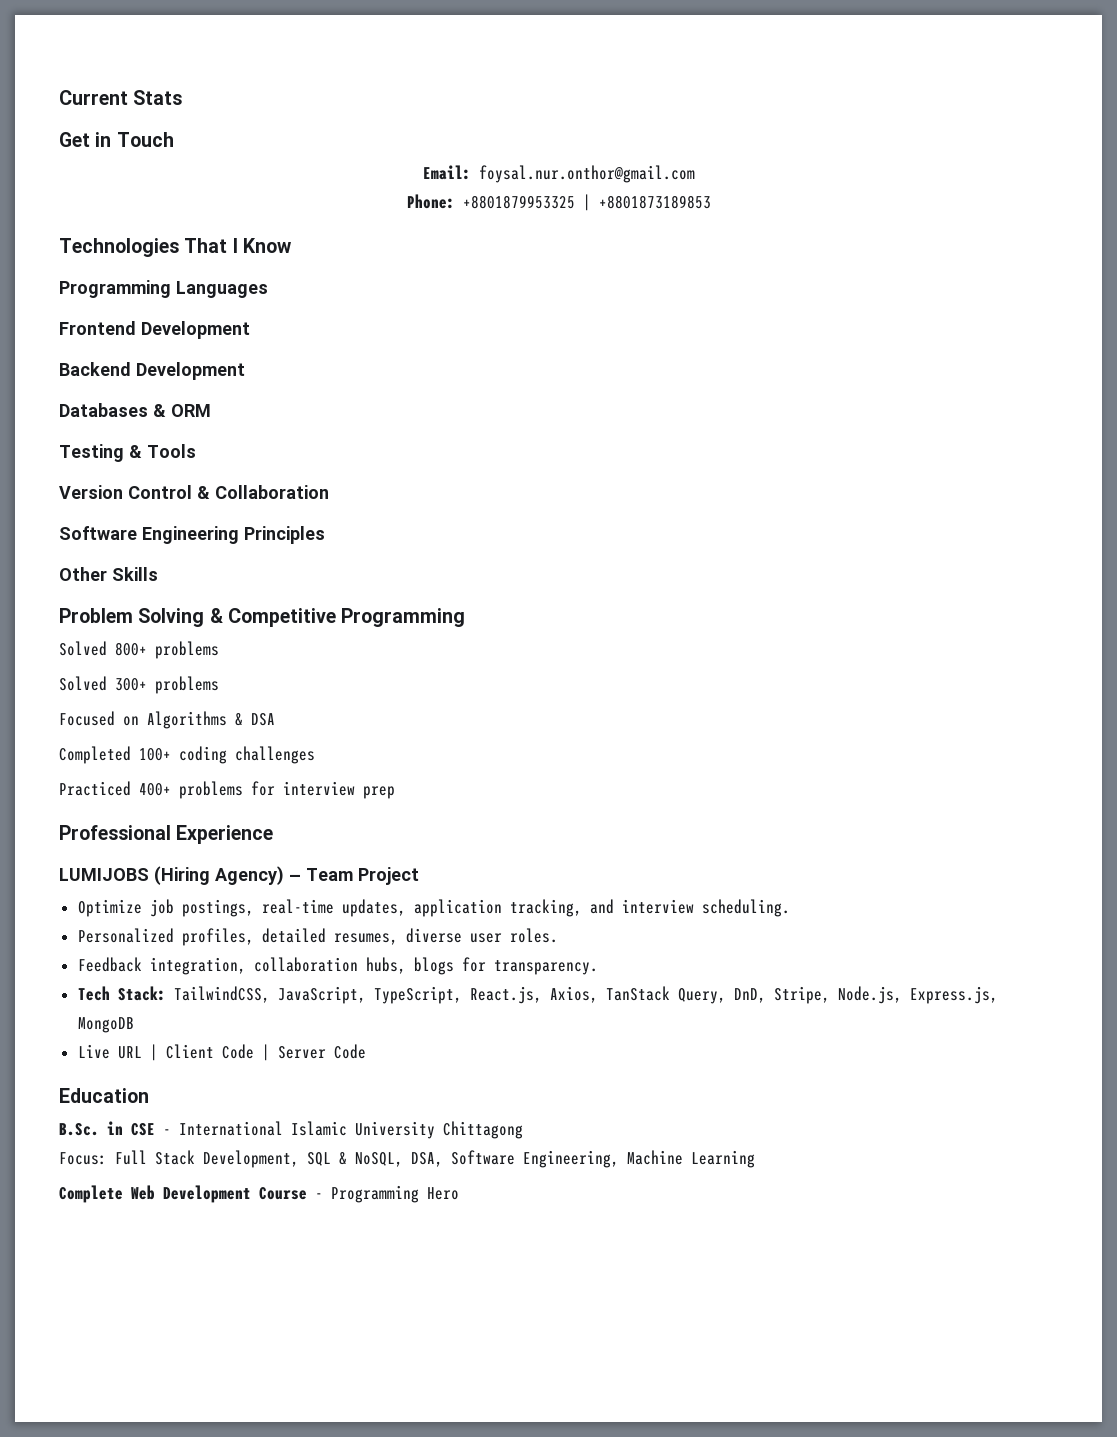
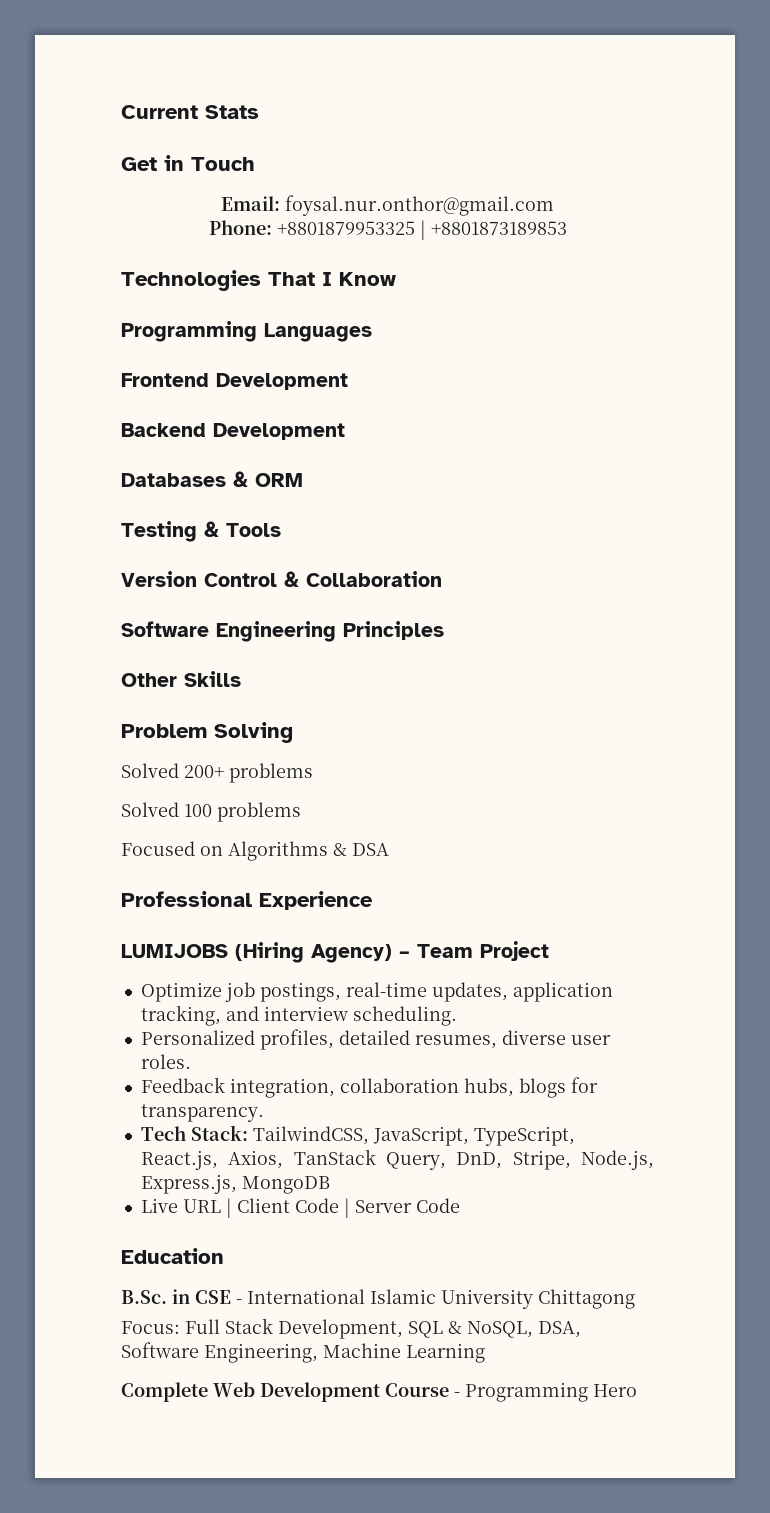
[209,608,466,627] [59,641,147,656] & Competitive Programming // Solved 800+ -> [121,763,224,778] // Solved 200+
[115,678,147,691] 300+ -> [184,804,212,817] 100
[59,746,315,764] [59,781,395,799] // Completed 100+ coding challenges // Practiced 400+ problems for interview prep -> (389, 849) none

